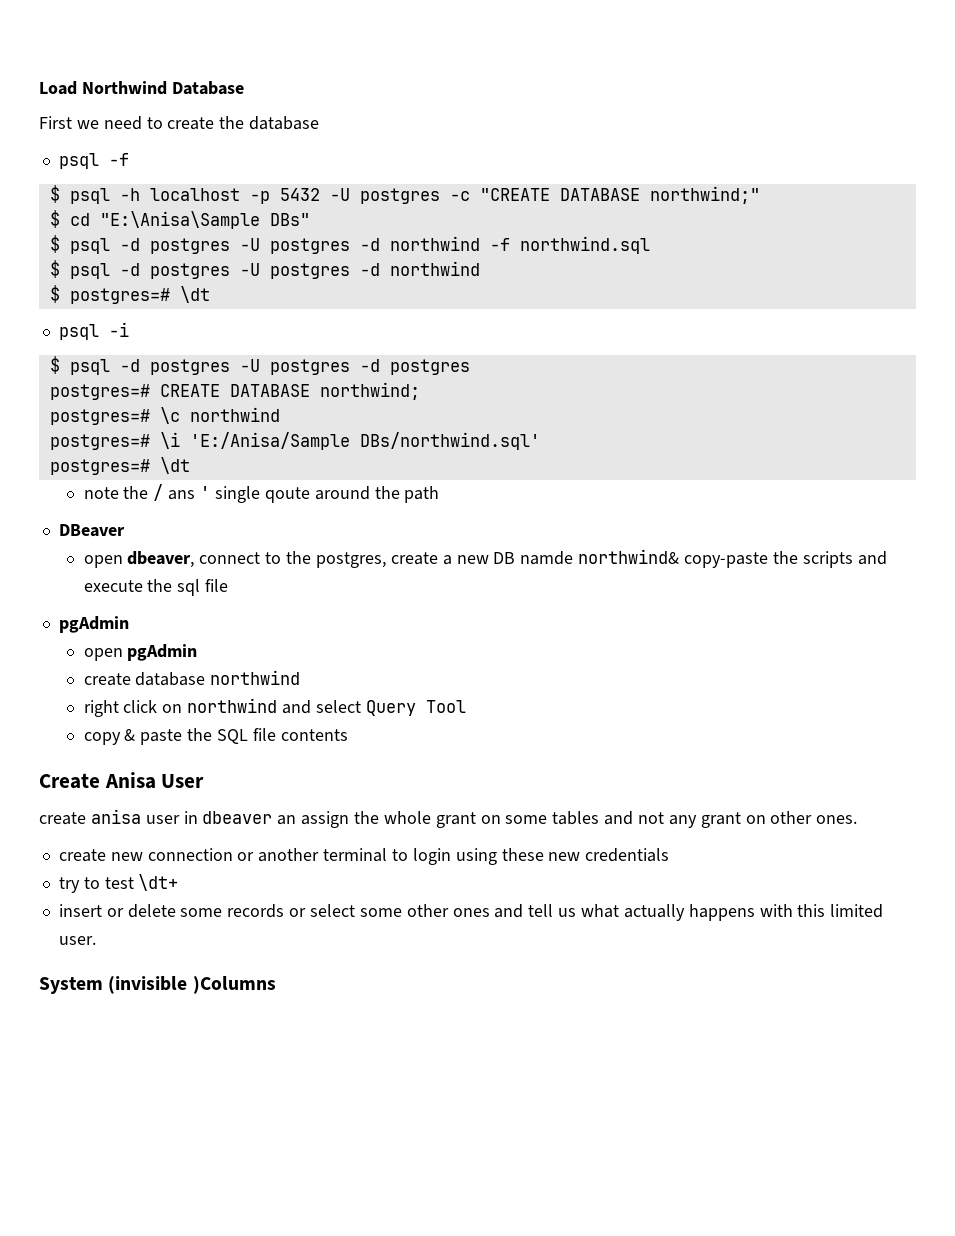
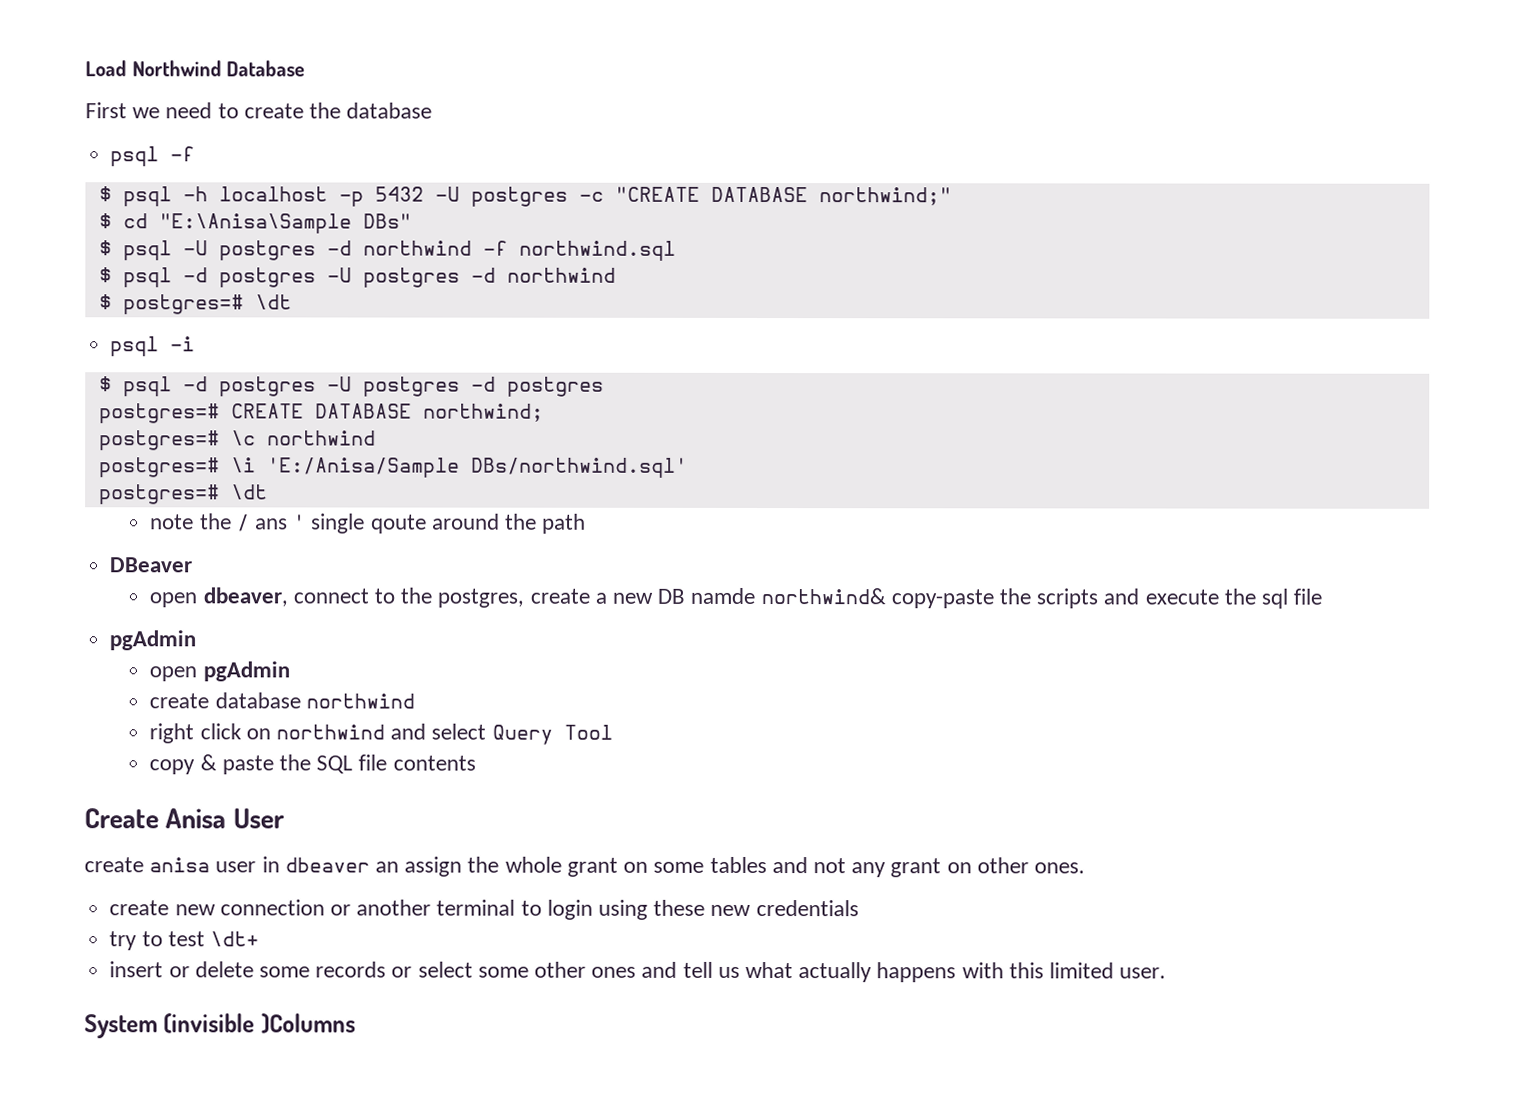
[119,238,230,254] -d postgres -> (172, 250) none

